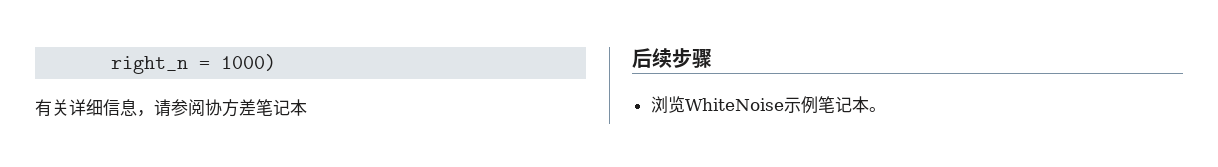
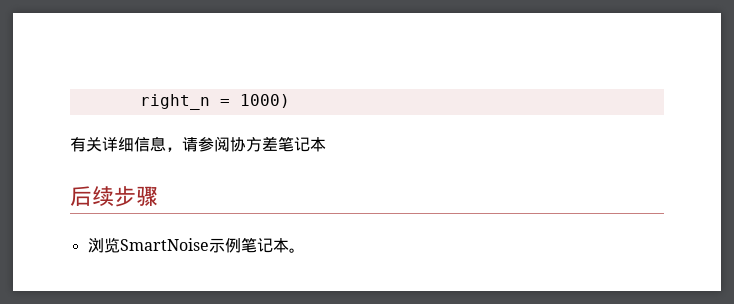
[684,98,784,111] WhiteNoise -> [119,238,209,251] SmartNoise

